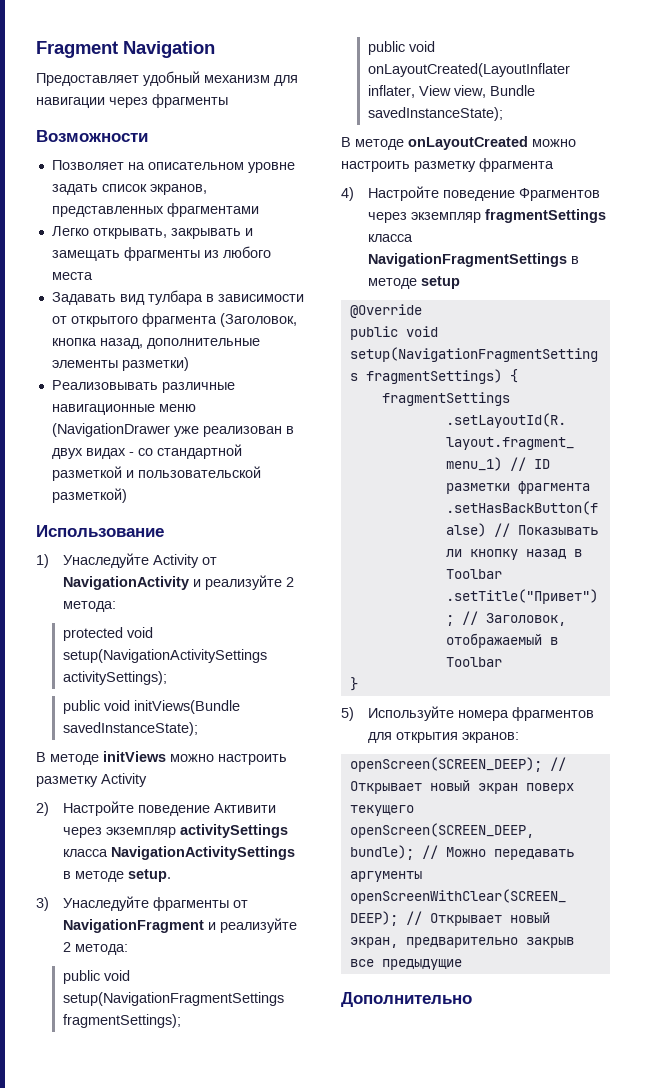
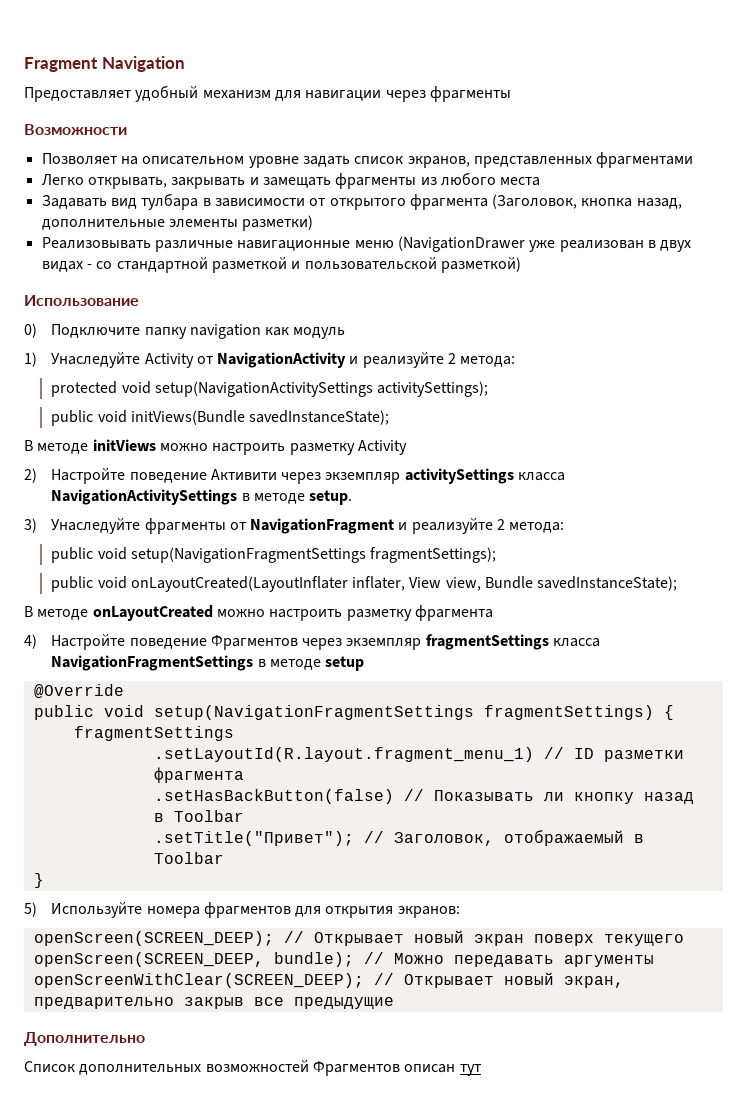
(164, 531) none -> [24,323,346,339] // 0) Подключите папку navigation как модуль
(472, 999) none -> [24,1060,481,1076] // Список дополнительных возможностей Фрагментов описан тут

